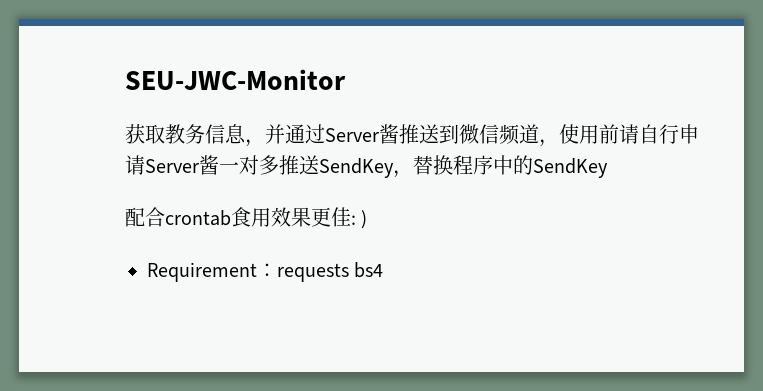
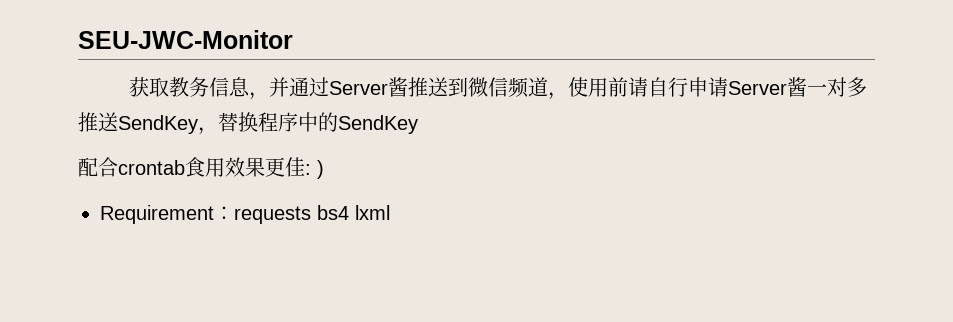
(384, 270) none -> [355,205,390,220] lxml

